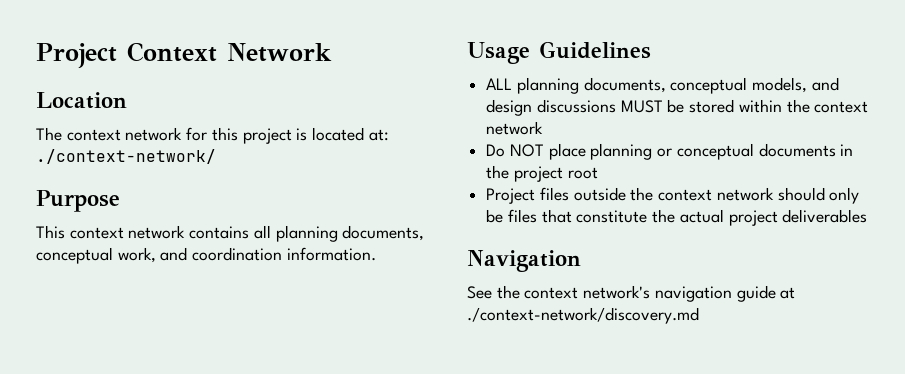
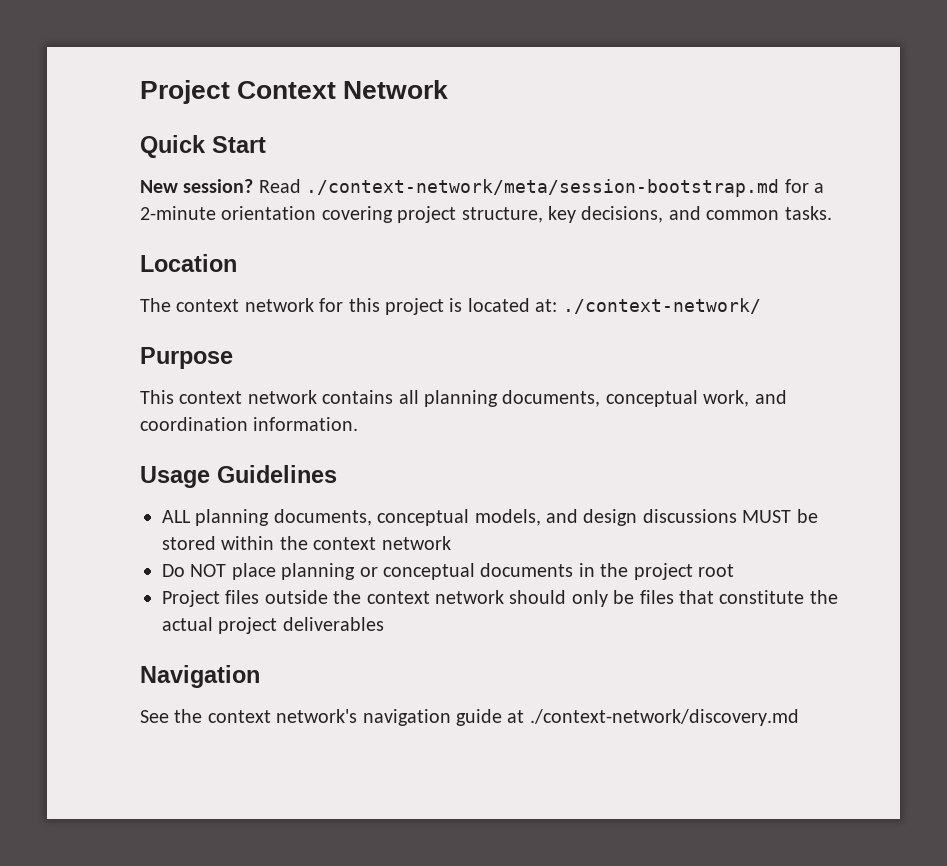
(332, 52) none -> [140,135,266,158] [140,179,824,197] [140,206,832,223] // Quick Start // New session? Read ./context-network/meta/session-bootstrap.md for a 2-minute orientation covering project structure, key decisions, and common tasks.

